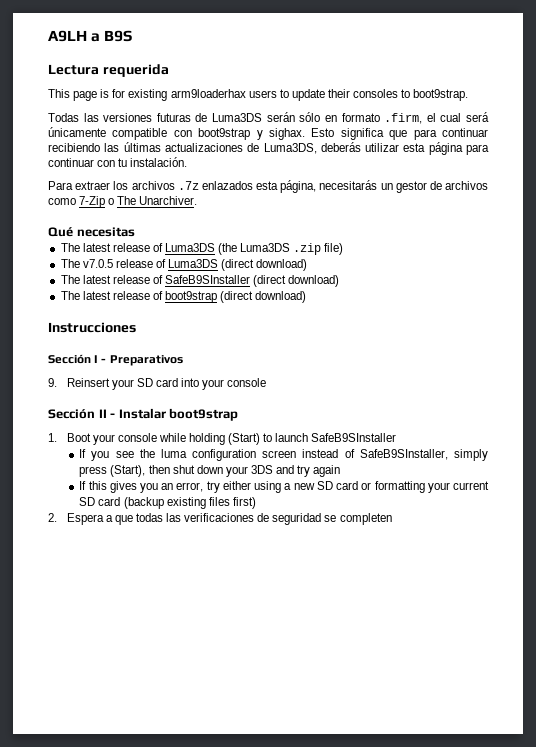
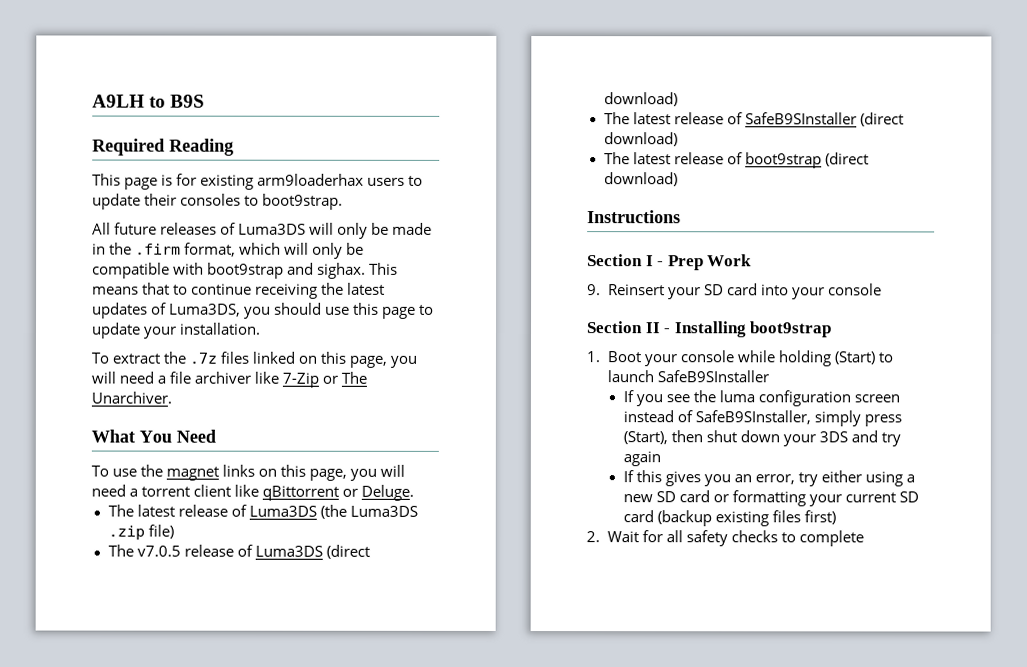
[91,33,101,42] a -> [149,96,167,108] to
[48,64,169,77] Lectura requerida -> [92,138,234,156] Required Reading
[48,112,490,124] [48,127,488,140] [48,142,490,155] [48,157,188,167] [48,180,489,193] [48,196,198,208] [48,227,135,237] Todas las versiones futuras de Luma3DS serán sólo en formato .firm, el cual será únicamente compatible con boot9strap y sighax. Esto significa que para continuar recibiendo las últimas actualizaciones de Luma3DS, deberás utilizar esta página para continuar con tu instalación. // Para extraer los archivos .7z enlazados esta página, necesitarás un gestor de archivos como 7-Zip o The Unarchiver. // Qué necesitas -> [92,222,433,239] [92,242,365,259] [92,262,399,279] [92,282,386,299] [92,302,435,319] [91,322,262,339] [91,351,418,368] [91,371,368,388] [91,391,172,404] [91,429,216,443] [91,464,406,481] [91,484,415,501] All future releases of Luma3DS will only be made in the .firm format, which will only be compatible with boot9strap and sighax. This means that to continue receiving the latest updates of Luma3DS, you should use this page to update your installation. // To extract the .7z files linked on this page, you will need a file archiver like 7-Zip or The Unarchiver. // What You Need // To use the magnet links on this page, you will need a torrent client like qBittorrent or Deluge.
[48,322,136,333] [48,354,183,366] Instrucciones // Sección I - Preparativos -> [587,210,681,224] [587,254,753,271] Instructions // Section I - Prep Work
[48,409,95,419] Sección -> [587,321,643,334] Section
[118,408,166,419] Instalar -> [673,321,747,338] Installing
[66,513,392,525] Espera a que todas las verificaciones de seguridad se completen -> [606,530,864,547] Wait for all safety checks to complete

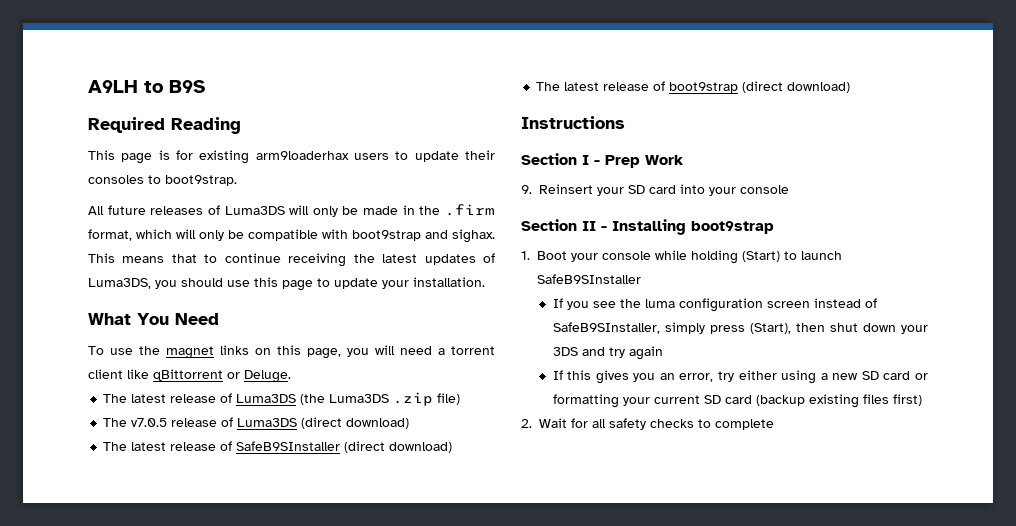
[91,351,418,368] [91,371,368,388] [91,391,172,404] // To extract the .7z files linked on this page, you will need a file archiver like 7-Zip or The Unarchiver. -> (485, 282) none

